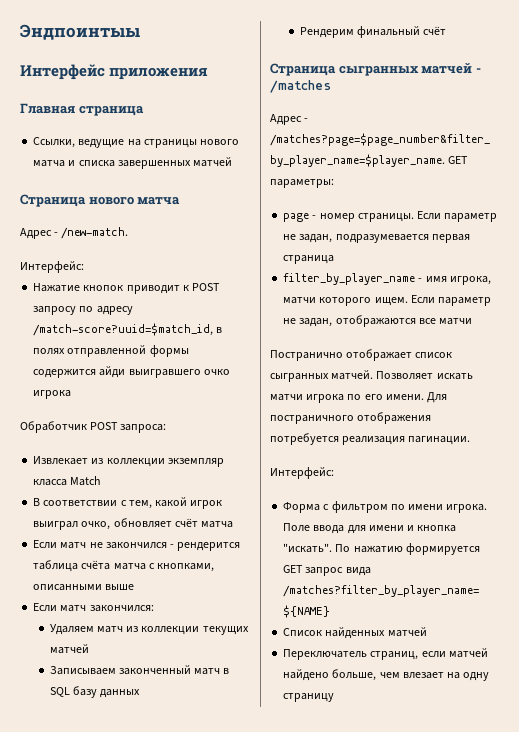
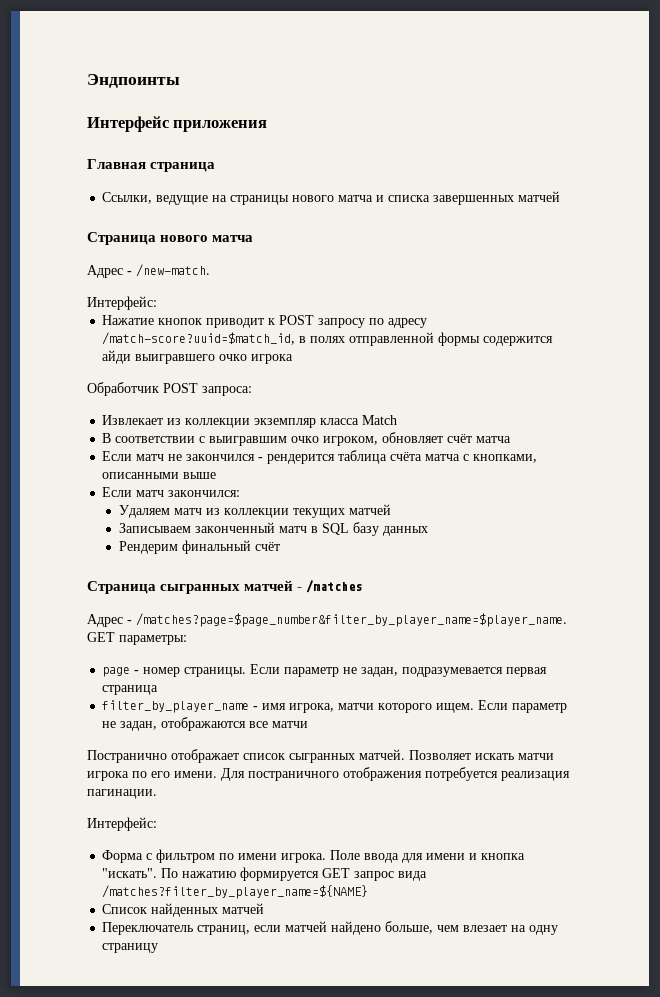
[20,24,140,40] Эндпоинтыы -> [87,74,180,88] Эндпоинты
[128,497,223,509] [33,521,111,530] тем, какой игрок выиграл очко, -> [209,436,379,446] выигравшим очко игроком,

